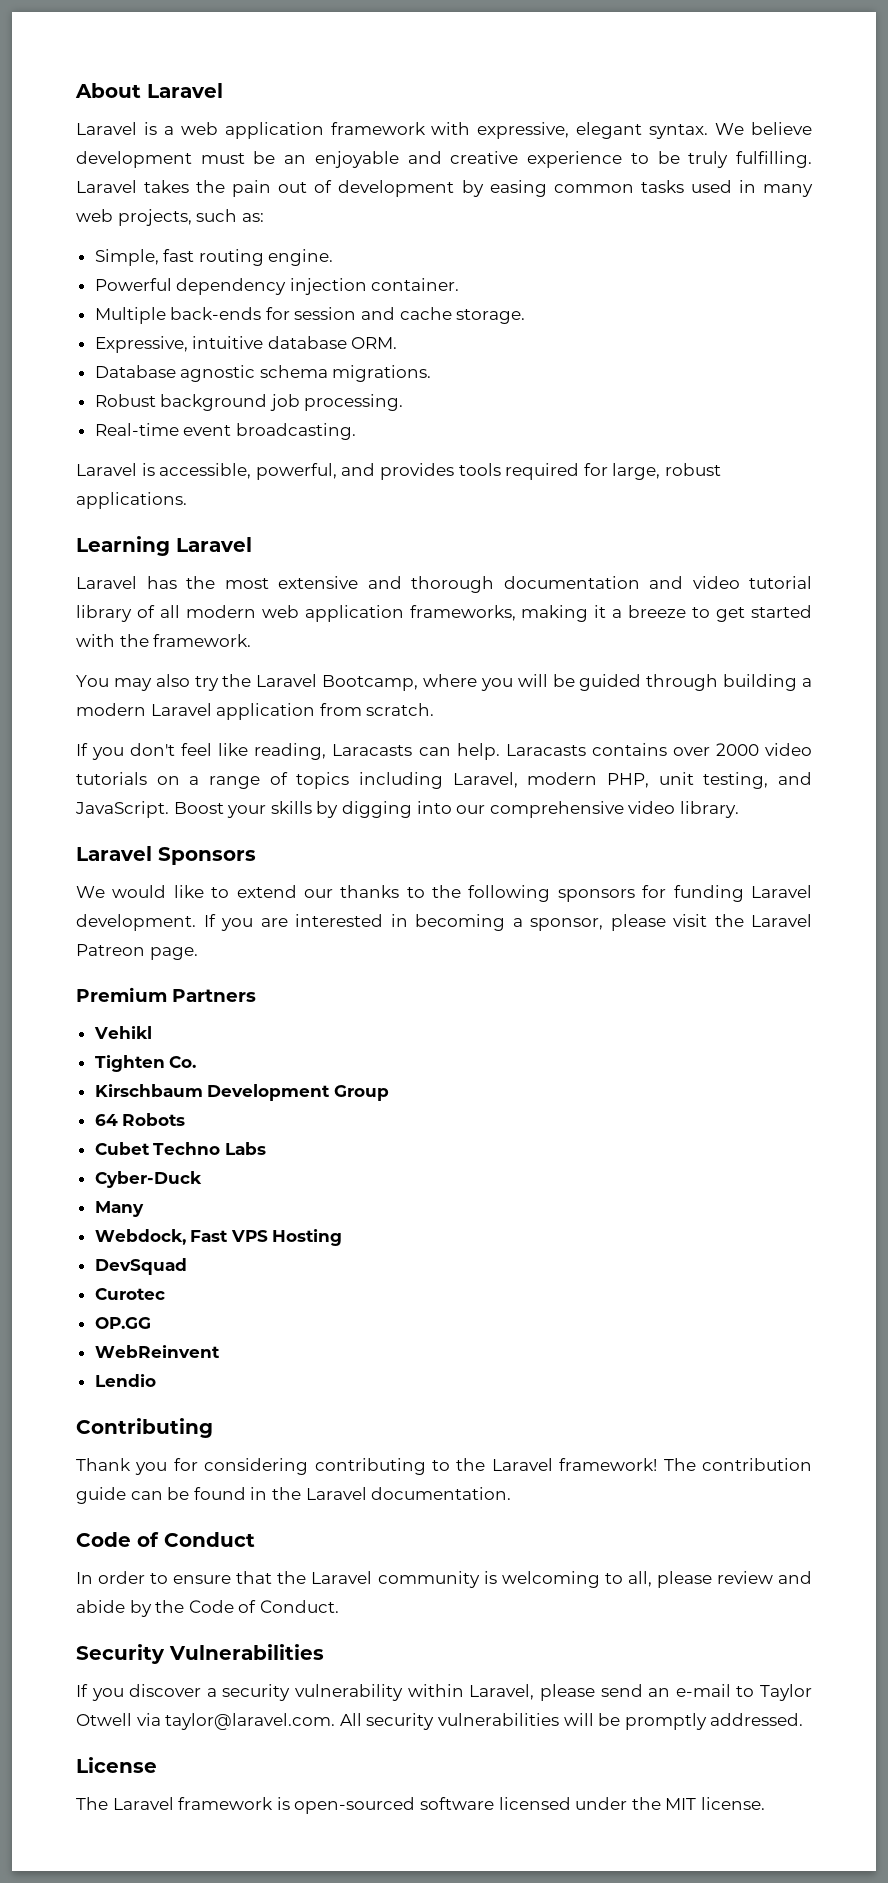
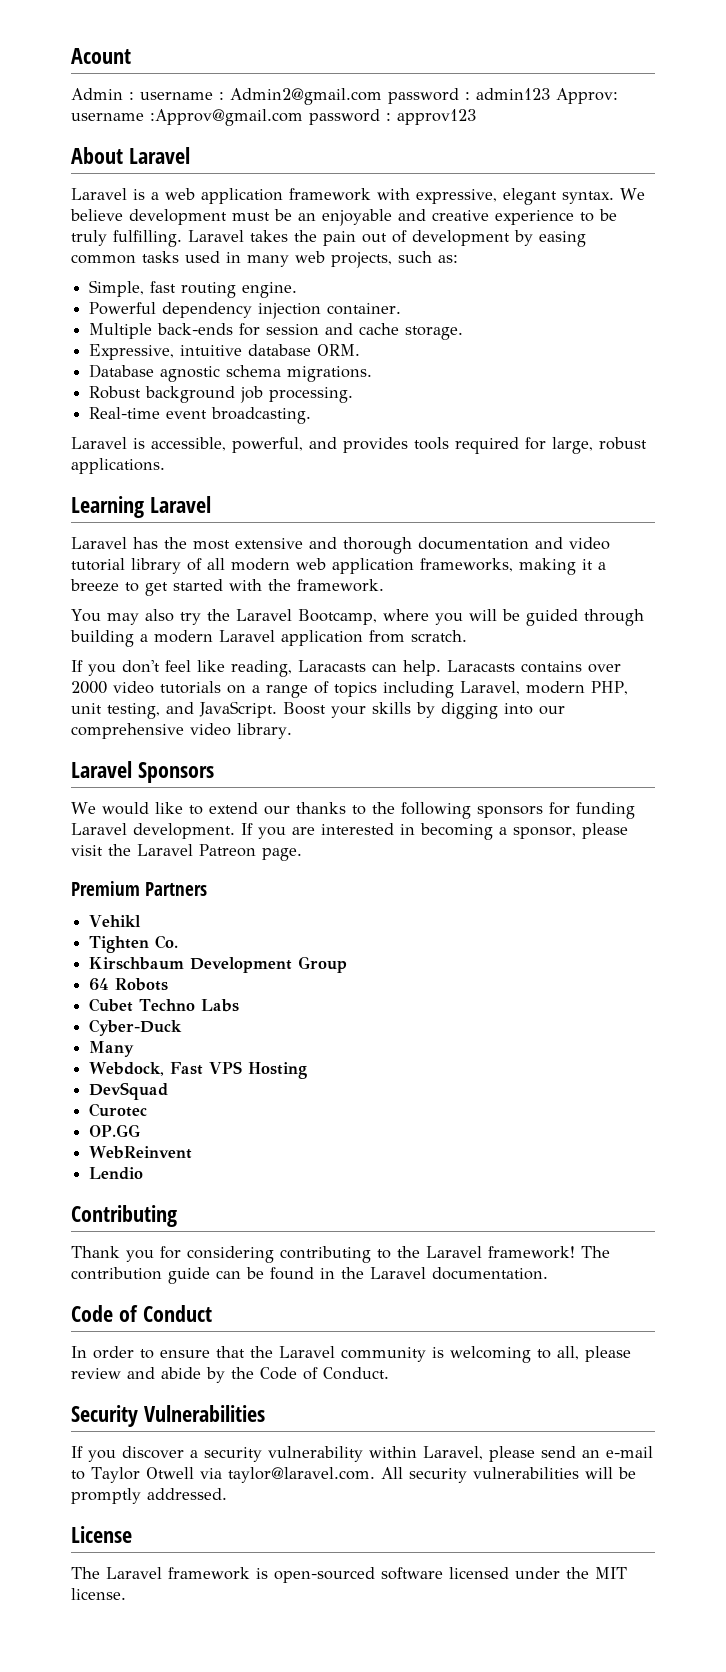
(75, 90) none -> [71,48,131,64] [71,88,618,105] [71,109,476,126] Acount // Admin : username : Admin2@gmail.com password : admin123 Approv: username :Approv@gmail.com password : approv123 //

